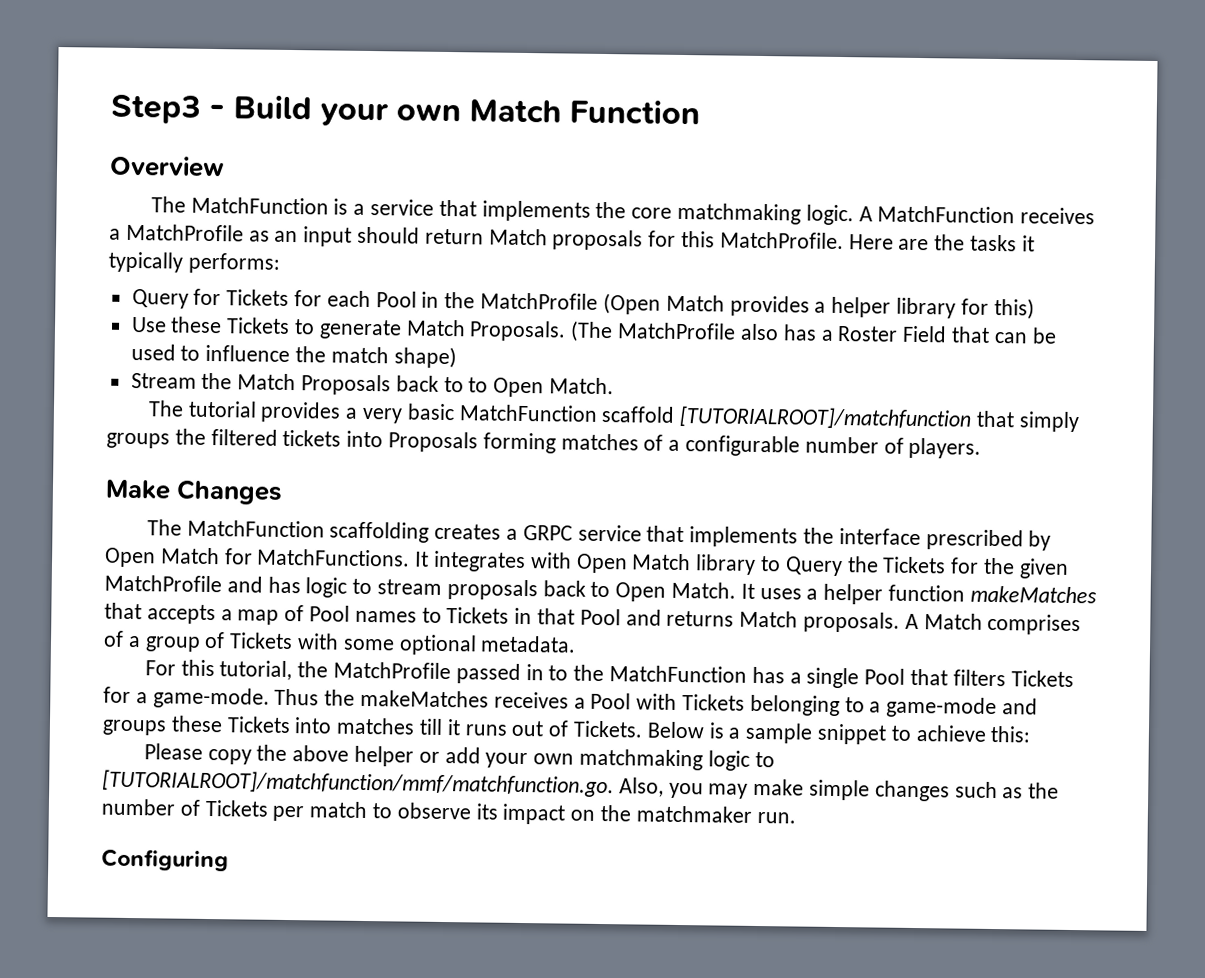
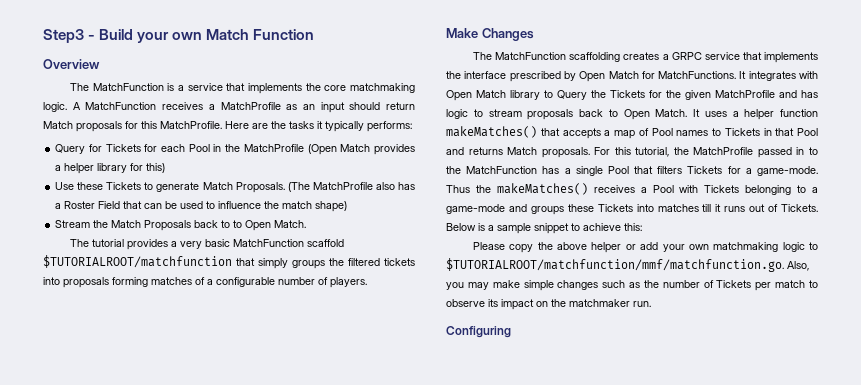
[679,405,973,430] [TUTORIALROOT]/matchfunction -> [43,255,232,268] $TUTORIALROOT/matchfunction
[388,431,479,453] Proposals -> [63,277,109,288] proposals
[969,585,1097,604] makeMatches -> [446,126,537,138] makeMatches()
[904,613,1082,636] [103,630,577,656] A Match comprises of a group of Tickets with some optional metadata. // -> (590, 152) none
[360,689,490,708] makeMatches -> [496,183,588,195] makeMatches()
[102,769,614,798] [TUTORIALROOT]/matchfunction/mmf/matchfunction.go. -> [446,258,784,272] $TUTORIALROOT/matchfunction/mmf/matchfunction.go.

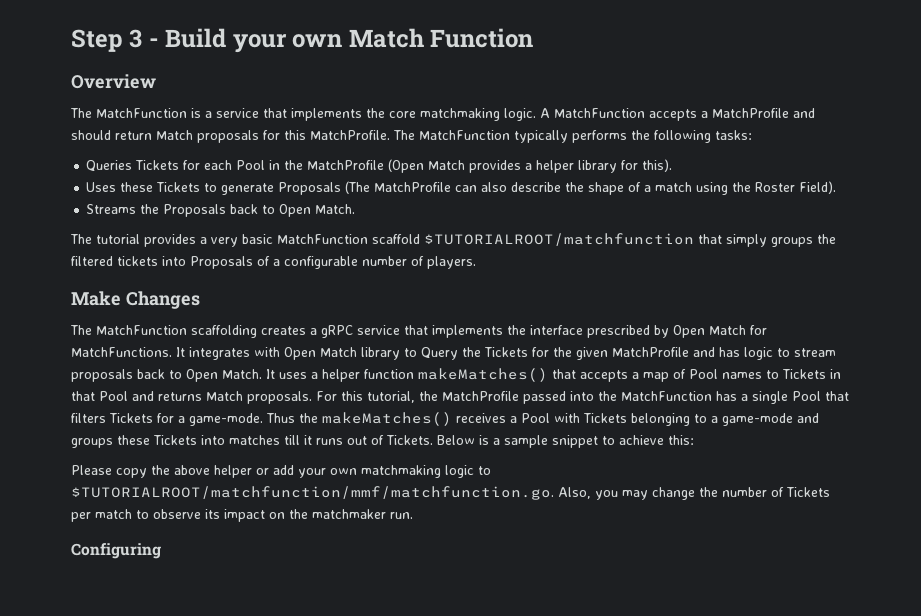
[43,29,84,43] Step3 -> [71,29,143,52] Step 3
[162,102,204,110] receives -> [649,109,697,121] accepts
[286,102,345,113] as an input -> [793,108,815,118] and
[225,121,412,132] [55,144,102,154] Here are the tasks it typically performs: // Query for -> [393,130,752,143] [86,160,133,172] The MatchFunction typically performs the following tasks: // Queries
[146,163,166,173] [55,182,75,190] this) // Use -> [642,159,673,172] [86,182,117,192] this). // Uses
[202,182,415,193] [55,201,348,212] [55,220,142,228] Match Proposals. (The MatchProfile also has a Roster Field that can be used to influence the match shape) // Stream the Match -> [278,181,837,195] [86,204,160,214] Proposals (The MatchProfile can also describe the shape of a match using the Roster Field). // Streams the
[233,220,243,228] to -> (276, 209) none
[63,277,192,288] proposals forming matches -> [190,256,253,269] Proposals
[671,52,702,60] GRPC -> [321,325,353,338] gRPC
[796,147,818,155] in to -> [570,391,594,401] into
[492,280,641,291] make simple changes such as -> [652,487,695,500] change

